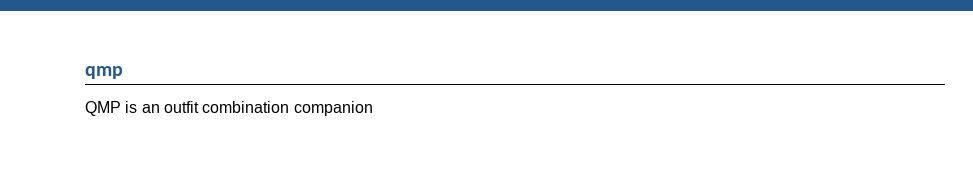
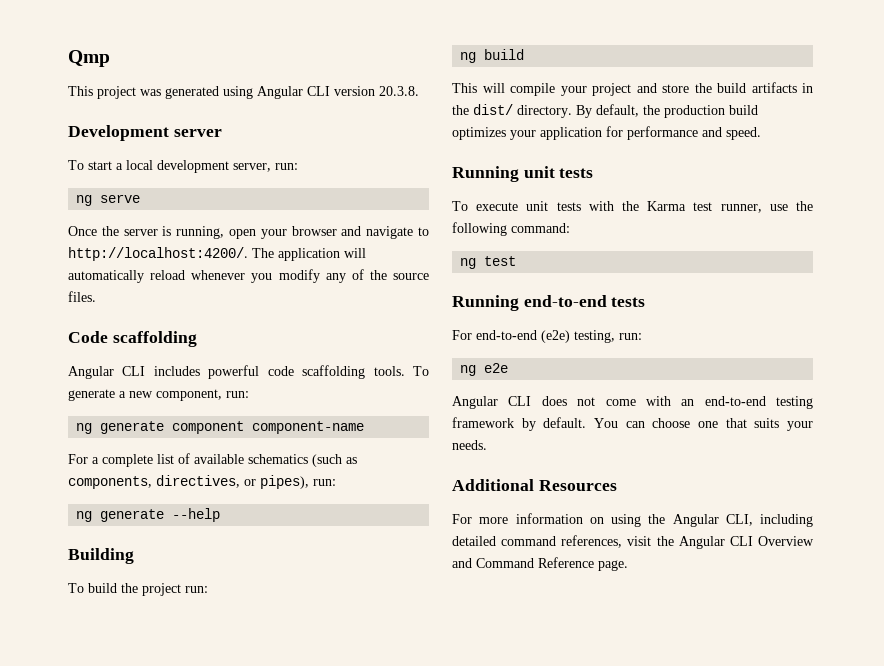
[85,66,123,79] [85,101,373,116] qmp // QMP is an outfit combination companion -> [68,50,110,67] [68,86,419,99] [68,125,222,141] [68,160,298,173] [76,194,141,206] [68,226,430,239] [68,247,366,261] [68,269,429,283] [68,291,96,302] [68,331,197,347] [68,365,429,379] [68,389,249,401] [76,421,365,434] [68,453,357,467] [68,475,336,489] [76,508,221,522] [68,548,134,564] [68,583,208,596] [460,49,525,63] [452,82,813,96] [452,104,758,118] [452,126,761,140] [452,166,594,182] [452,201,813,213] [452,222,570,236] [460,256,517,269] [452,295,646,311] [452,330,642,343] [460,363,509,376] [452,396,813,409] [452,417,813,431] [452,440,487,450] [452,479,617,491] [452,513,813,527] [452,535,814,549] [452,557,628,571] Qmp // This project was generated using Angular CLI version 20.3.8. // Development server // To start a local development server, run: // ng serve // Once the server is running, open your browser and navigate to http://localhost:4200/. The application will automatically reload whenever you modify any of the source files. // Code scaffolding // Angular CLI includes powerful code scaffolding tools. To generate a new component, run: // ng generate component component-name // For a complete list of available schematics (such as components, directives, or pipes), run: // ng generate --help // Building // To build the project run: // ng build // This will compile your project and store the build artifacts in the dist/ directory. By default, the production build optimizes your application for performance and speed. // Running unit tests // To execute unit tests with the Karma test runner, use the following command: // ng test // Running end-to-end tests // For end-to-end (e2e) testing, run: // ng e2e // Angular CLI does not come with an end-to-end testing framework by default. You can choose one that suits your needs. // Additional Resources // For more information on using the Angular CLI, including detailed command references, visit the Angular CLI Overview and Command Reference page.

